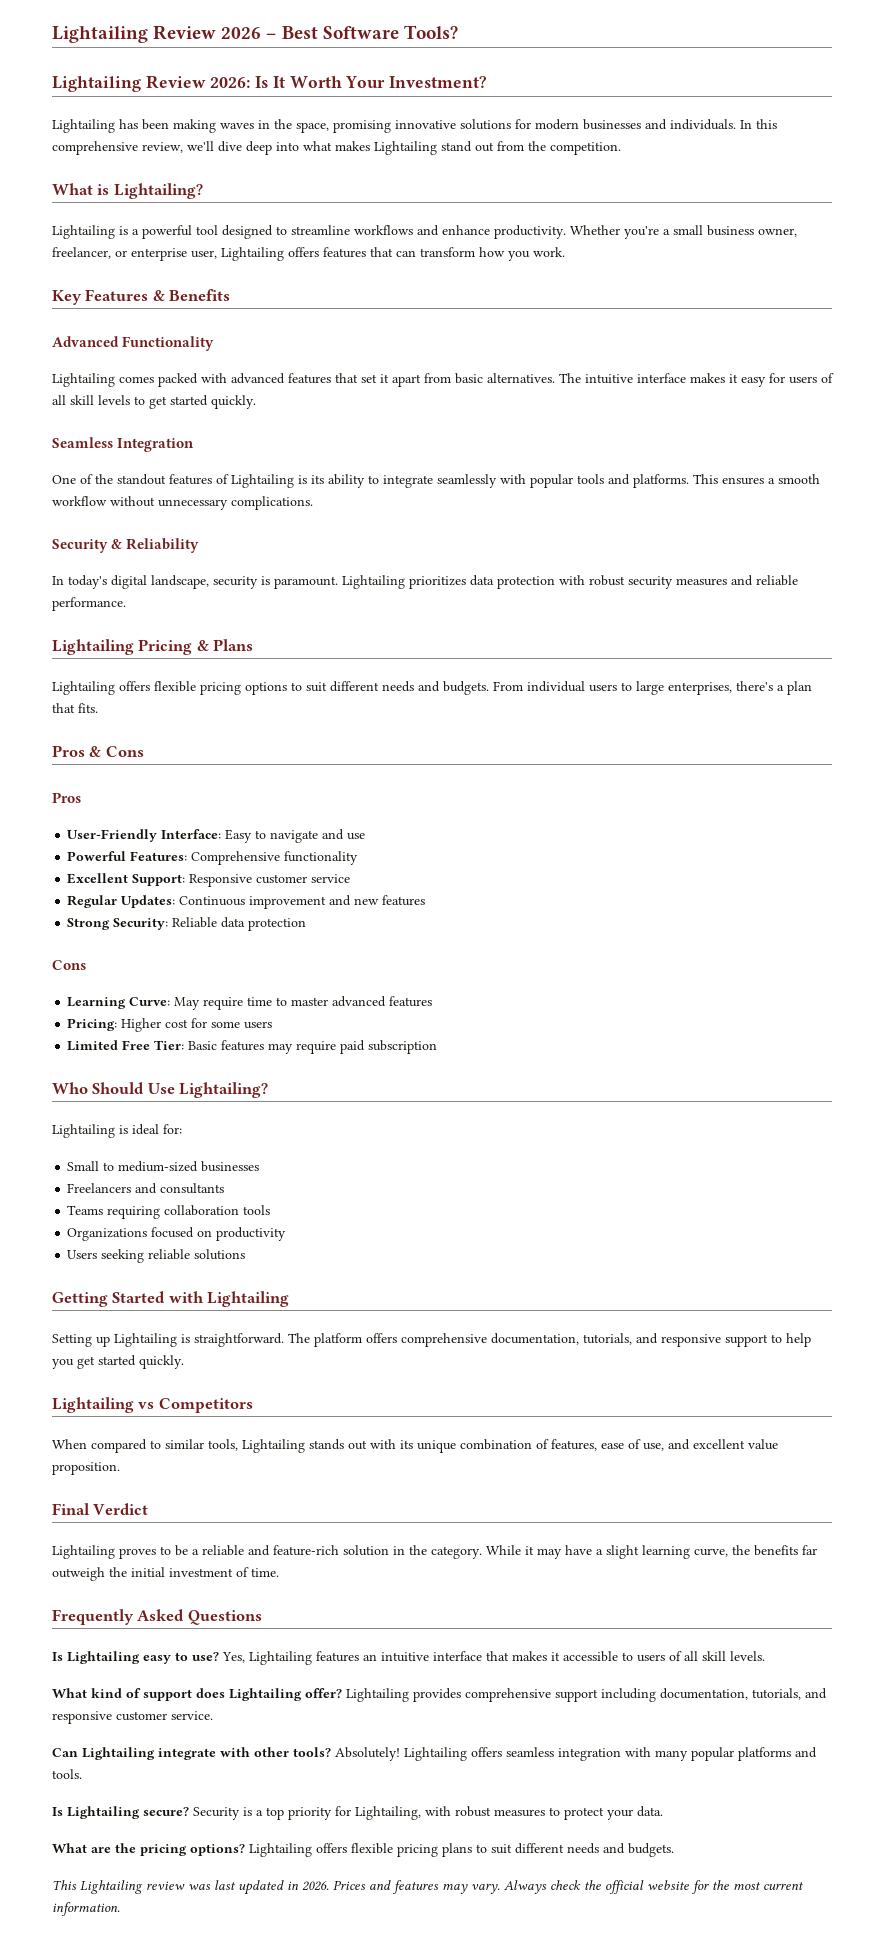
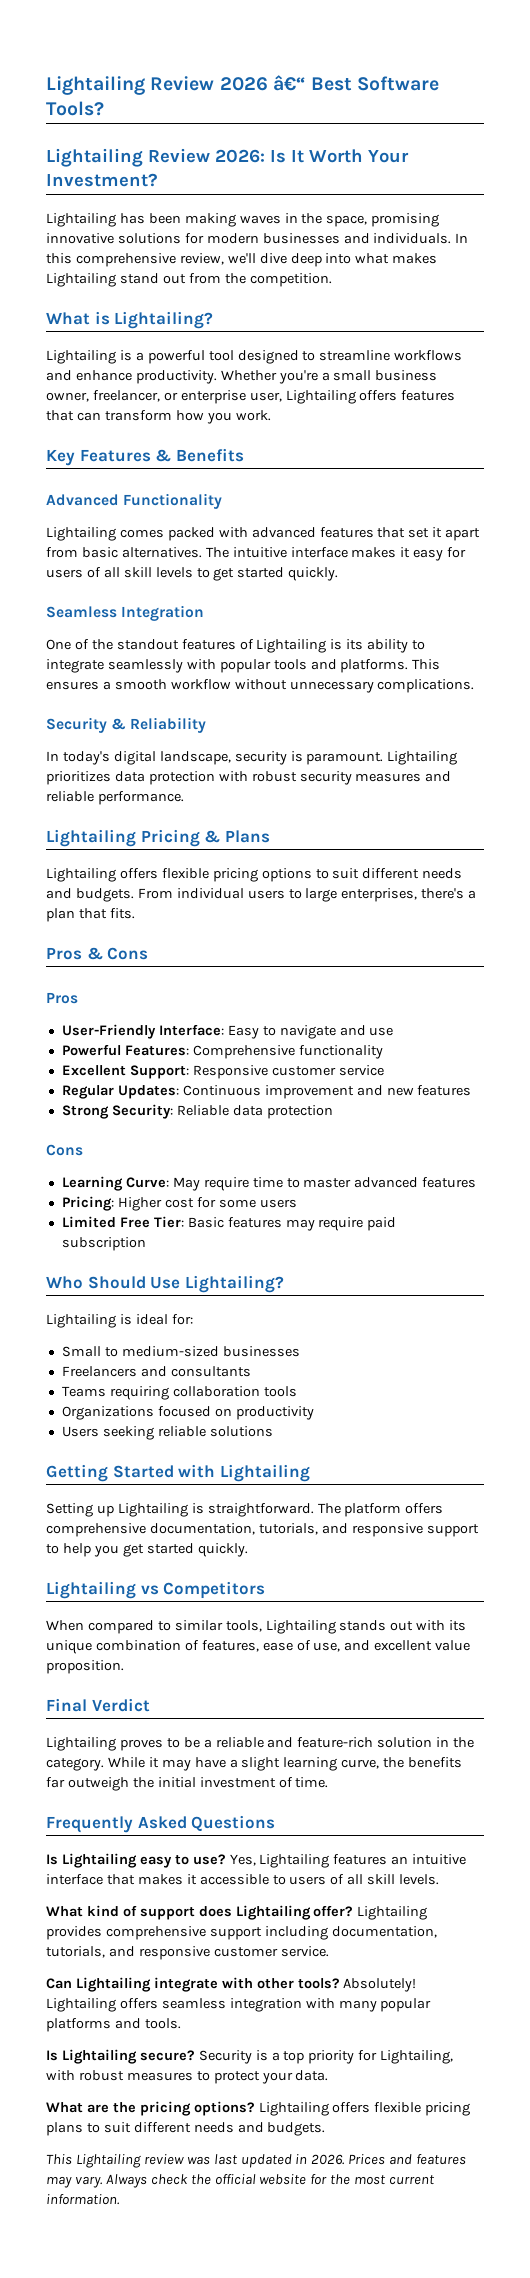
[266,33,277,39] – -> [272,75,306,91] â€“

